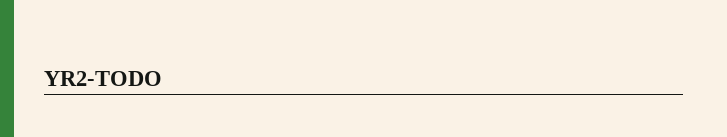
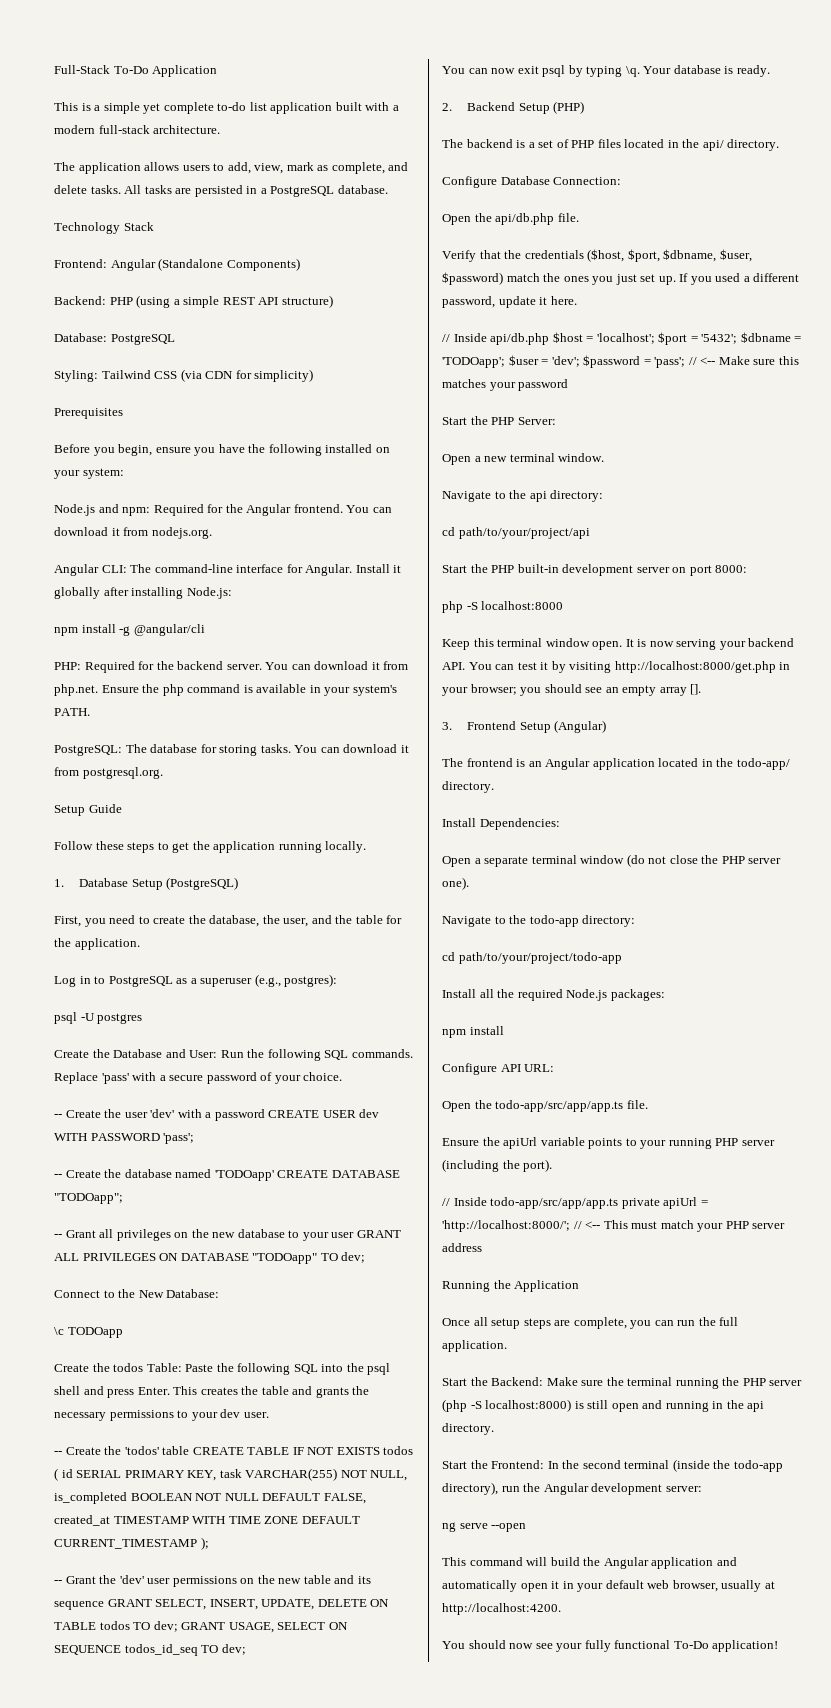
[44,71,162,86] YR2-TODO -> [54,65,218,77] [54,102,399,114] [54,125,221,134] [54,162,409,174] [54,185,388,197] [54,222,154,234] [54,258,300,271] [54,295,333,308] [54,333,175,345] [54,369,314,382] [54,408,123,419] [54,444,390,456] [54,468,124,479] [54,504,392,516] [54,527,212,539] [54,564,402,576] [54,587,232,599] [54,624,205,636] [54,661,409,673] [54,684,397,696] [54,708,90,716] [54,744,409,756] [54,767,163,779] [54,804,122,816] [54,841,367,853] [54,877,239,890] [54,915,403,927] [54,938,140,950] [54,974,338,987] [54,1012,143,1024] [54,1049,413,1061] [54,1072,343,1084] [54,1109,380,1121] [54,1133,195,1144] [54,1169,400,1181] [54,1193,123,1204] [54,1229,401,1241] [54,1252,366,1264] [54,1289,220,1298] [54,1327,123,1338] [54,1363,391,1375] [54,1386,370,1398] [54,1409,269,1421] [54,1446,414,1455] [54,1468,408,1481] [54,1492,366,1504] [54,1515,360,1526] [54,1537,209,1550] [54,1575,371,1587] [54,1599,390,1610] [54,1621,348,1633] [54,1644,246,1656] [442,65,770,77] [442,101,585,114] [442,139,780,151] [442,176,622,188] [442,213,579,225] [442,249,752,262] [442,272,800,285] [442,296,577,308] [442,332,802,345] [442,355,799,368] [442,379,569,391] [442,416,556,425] [442,453,605,465] [442,490,604,502] [442,527,590,539] [442,564,748,576] [442,601,564,613] [442,638,795,650] [442,661,791,673] [442,684,702,696] [442,720,607,733] [442,758,790,770] [442,781,494,793] [442,818,560,830] [442,854,782,867] [442,877,469,890] [442,915,636,927] [442,952,622,964] [442,989,665,1001] [442,1026,504,1038] [442,1063,555,1075] [442,1100,648,1112] [442,1137,775,1149] [442,1159,553,1172] [442,1197,708,1209] [442,1220,786,1232] [442,1243,482,1252] [442,1280,580,1292] [442,1317,739,1329] [442,1340,507,1352] [442,1377,803,1389] [442,1399,765,1412] [442,1423,494,1435] [442,1459,783,1472] [442,1482,702,1495] [442,1522,527,1532] [442,1557,737,1569] [442,1580,775,1592] [442,1603,561,1615] [442,1640,779,1652] Full-Stack To-Do Application // This is a simple yet complete to-do list application built with a modern full-stack architecture. // The application allows users to add, view, mark as complete, and delete tasks. All tasks are persisted in a PostgreSQL database. // Technology Stack // Frontend: Angular (Standalone Components) // Backend: PHP (using a simple REST API structure) // Database: PostgreSQL // Styling: Tailwind CSS (via CDN for simplicity) // Prerequisites // Before you begin, ensure you have the following installed on your system: // Node.js and npm: Required for the Angular frontend. You can download it from nodejs.org. // Angular CLI: The command-line interface for Angular. Install it globally after installing Node.js: // npm install -g @angular/cli // PHP: Required for the backend server. You can download it from php.net. Ensure the php command is available in your system's PATH. // PostgreSQL: The database for storing tasks. You can download it from postgresql.org. // Setup Guide // Follow these steps to get the application running locally. // 1. Database Setup (PostgreSQL) // First, you need to create the database, the user, and the table for the application. // Log in to PostgreSQL as a superuser (e.g., postgres): // psql -U postgres // Create the Database and User: Run the following SQL commands. Replace 'pass' with a secure password of your choice. // -- Create the user 'dev' with a password CREATE USER dev WITH PASSWORD 'pass'; // -- Create the database named 'TODOapp' CREATE DATABASE "TODOapp"; // -- Grant all privileges on the new database to your user GRANT ALL PRIVILEGES ON DATABASE "TODOapp" TO dev; // Connect to the New Database: // \c TODOapp // Create the todos Table: Paste the following SQL into the psql shell and press Enter. This creates the table and grants the necessary permissions to your dev user. // -- Create the 'todos' table CREATE TABLE IF NOT EXISTS todos ( id SERIAL PRIMARY KEY, task VARCHAR(255) NOT NULL, is_completed BOOLEAN NOT NULL DEFAULT FALSE, created_at TIMESTAMP WITH TIME ZONE DEFAULT CURRENT_TIMESTAMP ); // -- Grant the 'dev' user permissions on the new table and its sequence GRANT SELECT, INSERT, UPDATE, DELETE ON TABLE todos TO dev; GRANT USAGE, SELECT ON SEQUENCE todos_id_seq TO dev; // You can now exit psql by typing \q. Your database is ready. // 2. Backend Setup (PHP) // The backend is a set of PHP files located in the api/ directory. // Configure Database Connection: // Open the api/db.php file. // Verify that the credentials ($host, $port, $dbname, $user, $password) match the ones you just set up. If you used a different password, update it here. // // Inside api/db.php $host = 'localhost'; $port = '5432'; $dbname = 'TODOapp'; $user = 'dev'; $password = 'pass'; // <-- Make sure this matches your password // Start the PHP Server: // Open a new terminal window. // Navigate to the api directory: // cd path/to/your/project/api // Start the PHP built-in development server on port 8000: // php -S localhost:8000 // Keep this terminal window open. It is now serving your backend API. You can test it by visiting http://localhost:8000/get.php in your browser; you should see an empty array []. // 3. Frontend Setup (Angular) // The frontend is an Angular application located in the todo-app/ directory. // Install Dependencies: // Open a separate terminal window (do not close the PHP server one). // Navigate to the todo-app directory: // cd path/to/your/project/todo-app // Install all the required Node.js packages: // npm install // Configure API URL: // Open the todo-app/src/app/app.ts file. // Ensure the apiUrl variable points to your running PHP server (including the port). // // Inside todo-app/src/app/app.ts private apiUrl = 'http://localhost:8000/'; // <-- This must match your PHP server address // Running the Application // Once all setup steps are complete, you can run the full application. // Start the Backend: Make sure the terminal running the PHP server (php -S localhost:8000) is still open and running in the api directory. // Start the Frontend: In the second terminal (inside the todo-app directory), run the Angular development server: // ng serve --open // This command will build the Angular application and automatically open it in your default web browser, usually at http://localhost:4200. // You should now see your fully functional To-Do application!

